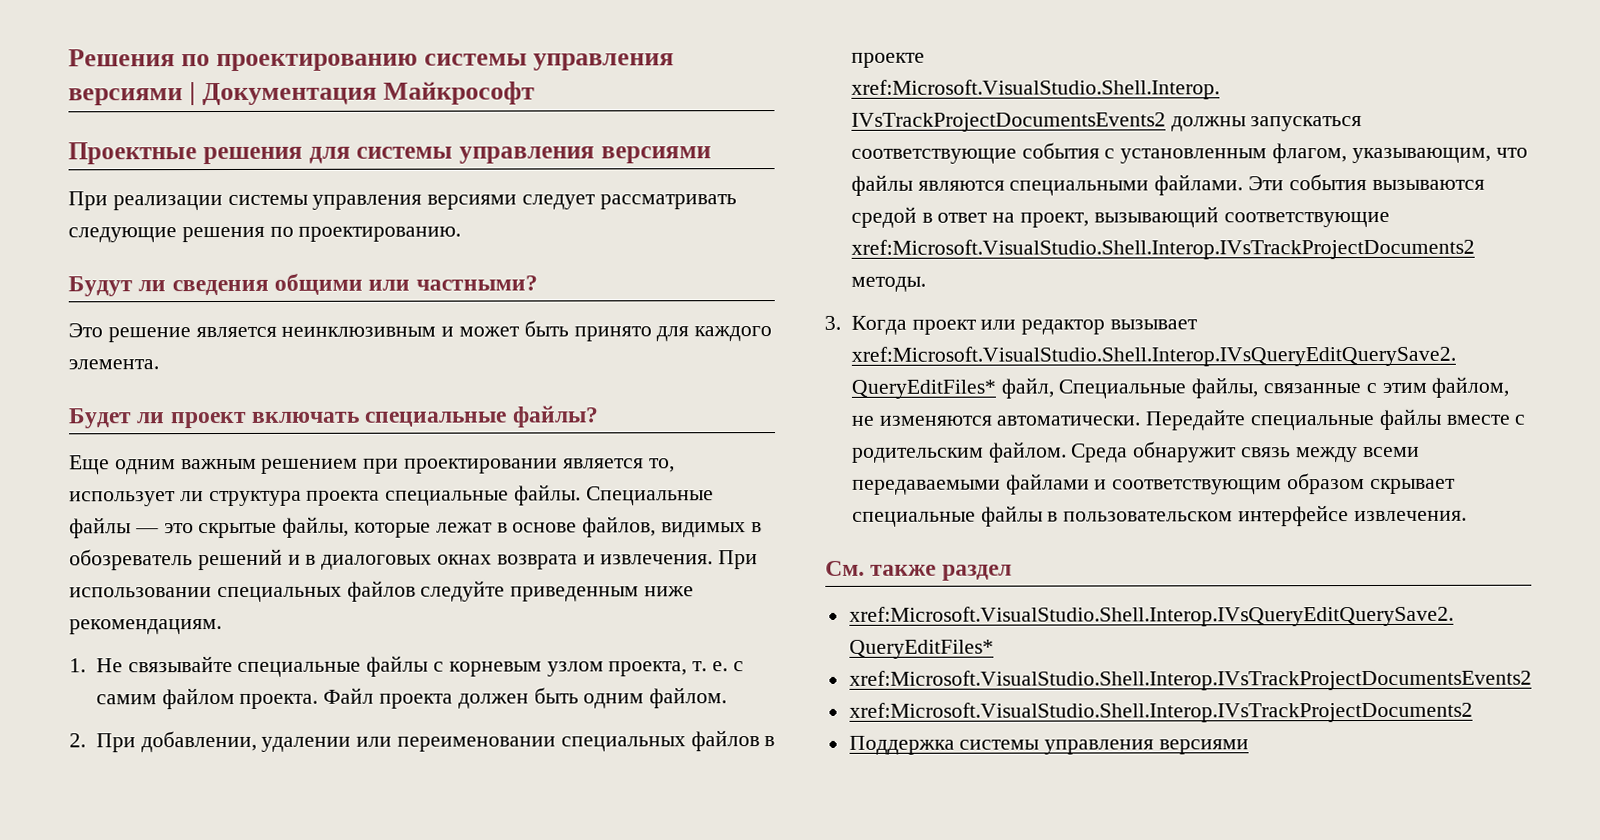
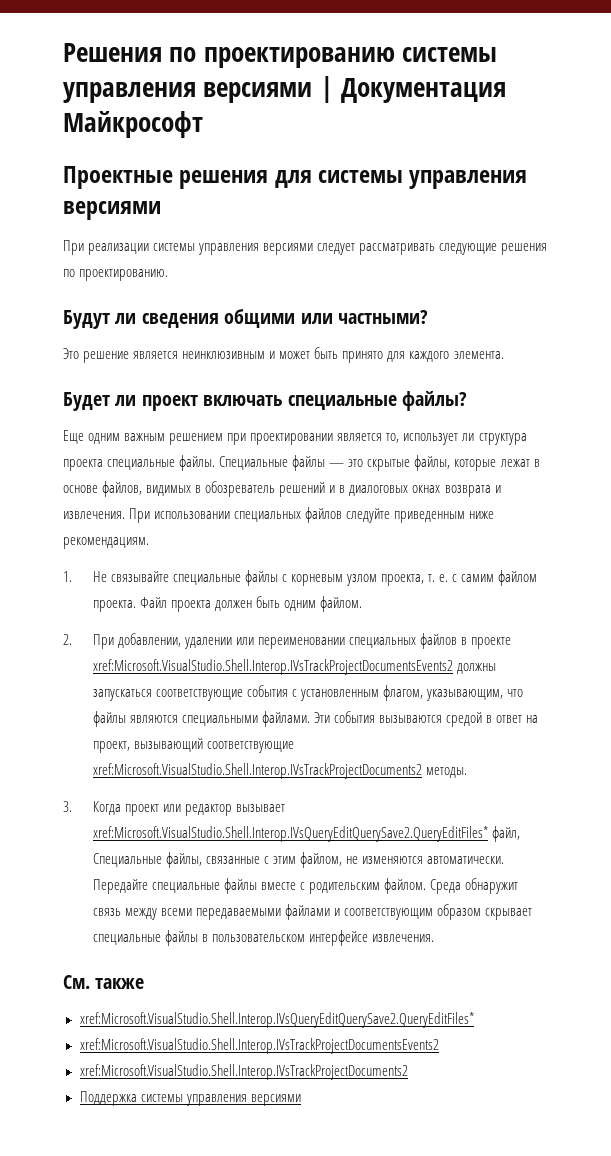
[941,564,1012,581] раздел -> (145, 983) none

